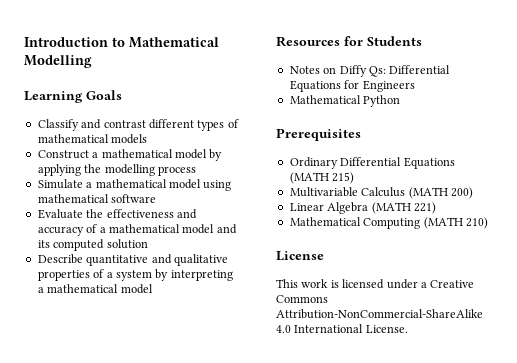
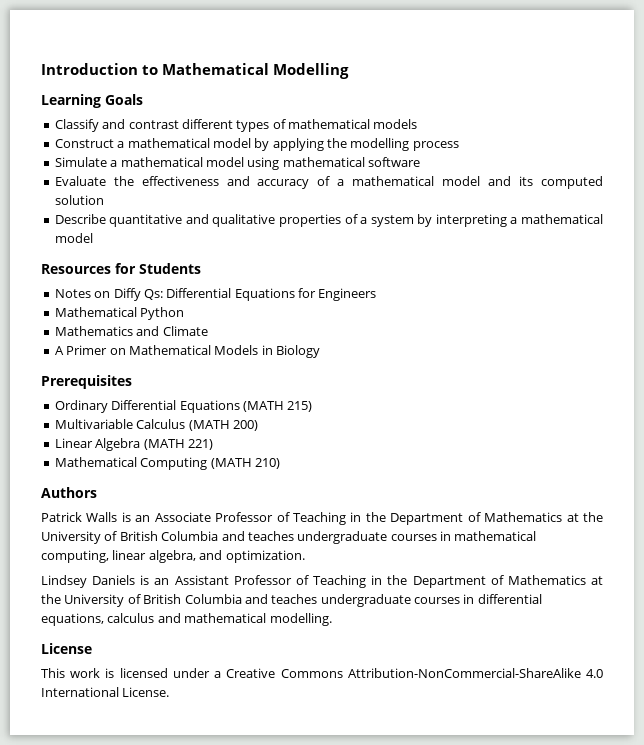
(401, 101) none -> [54,326,208,336] [54,345,320,358] // Mathematics and Climate // A Primer on Mathematical Models in Biology
(488, 223) none -> [41,487,97,498] [41,512,604,525] [41,531,537,544] [41,550,305,563] [41,575,603,588] [41,594,542,607] [41,613,332,626] // Authors // Patrick Walls is an Associate Professor of Teaching in the Department of Mathematics at the University of British Columbia and teaches undergraduate courses in mathematical computing, linear algebra, and optimization. // Lindsey Daniels is an Assistant Professor of Teaching in the Department of Mathematics at the University of British Columbia and teaches undergraduate courses in differential equations, calculus and mathematical modelling.

